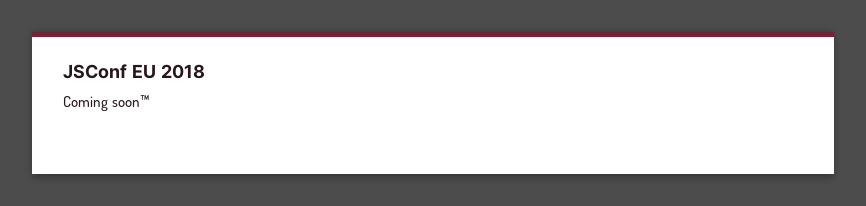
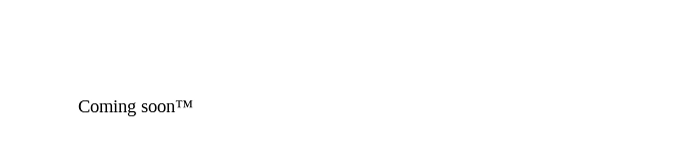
[63,64,205,79] JSConf EU 2018 // -> (78, 108) none

